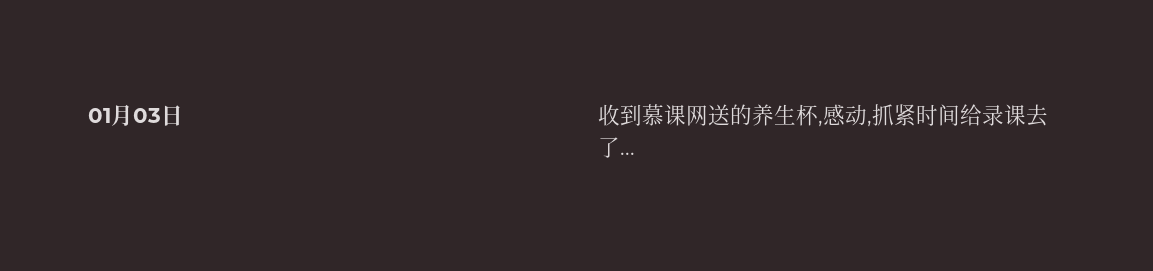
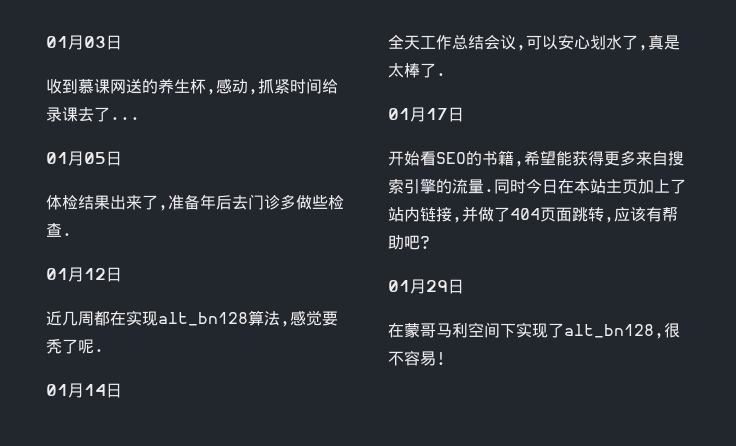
(635, 153) none -> [46,151,122,166] [46,194,344,211] [46,223,72,237] [46,267,122,282] [46,310,338,327] [46,339,104,354] [46,383,122,398] [388,34,680,51] [388,63,446,78] [388,107,464,122] [388,150,684,167] [388,179,686,194] [388,206,678,223] [388,235,430,250] [388,279,464,294] [388,322,680,339] [388,350,446,366] // 01月05日 // 体检结果出来了,准备年后去门诊多做些检查. // 01月12日 // 近几周都在实现alt_bn128算法,感觉要秃了呢. // 01月14日 // 全天工作总结会议,可以安心划水了,真是太棒了. // 01月17日 // 开始看SEO的书籍,希望能获得更多来自搜索引擎的流量.同时今日在本站主页加上了站内链接,并做了404页面跳转,应该有帮助吧? // 01月29日 // 在蒙哥马利空间下实现了alt_bn128,很不容易!

